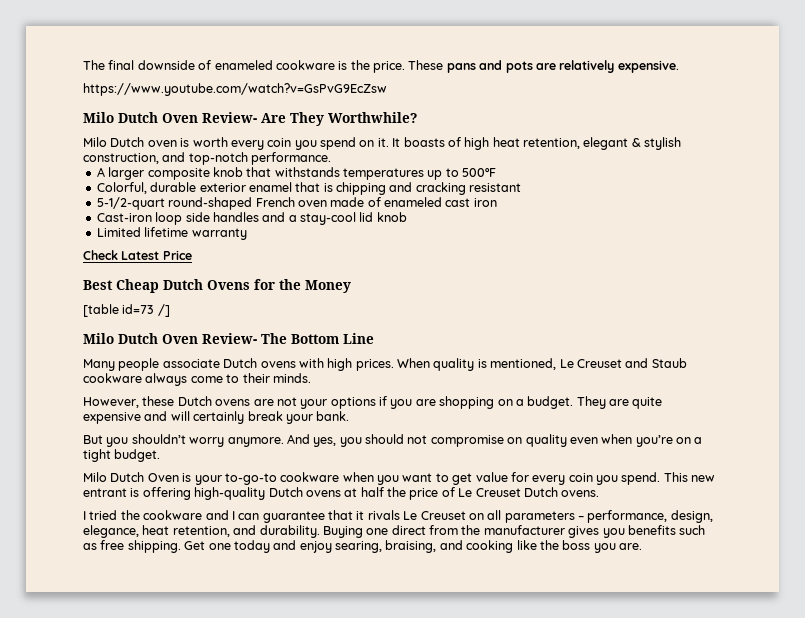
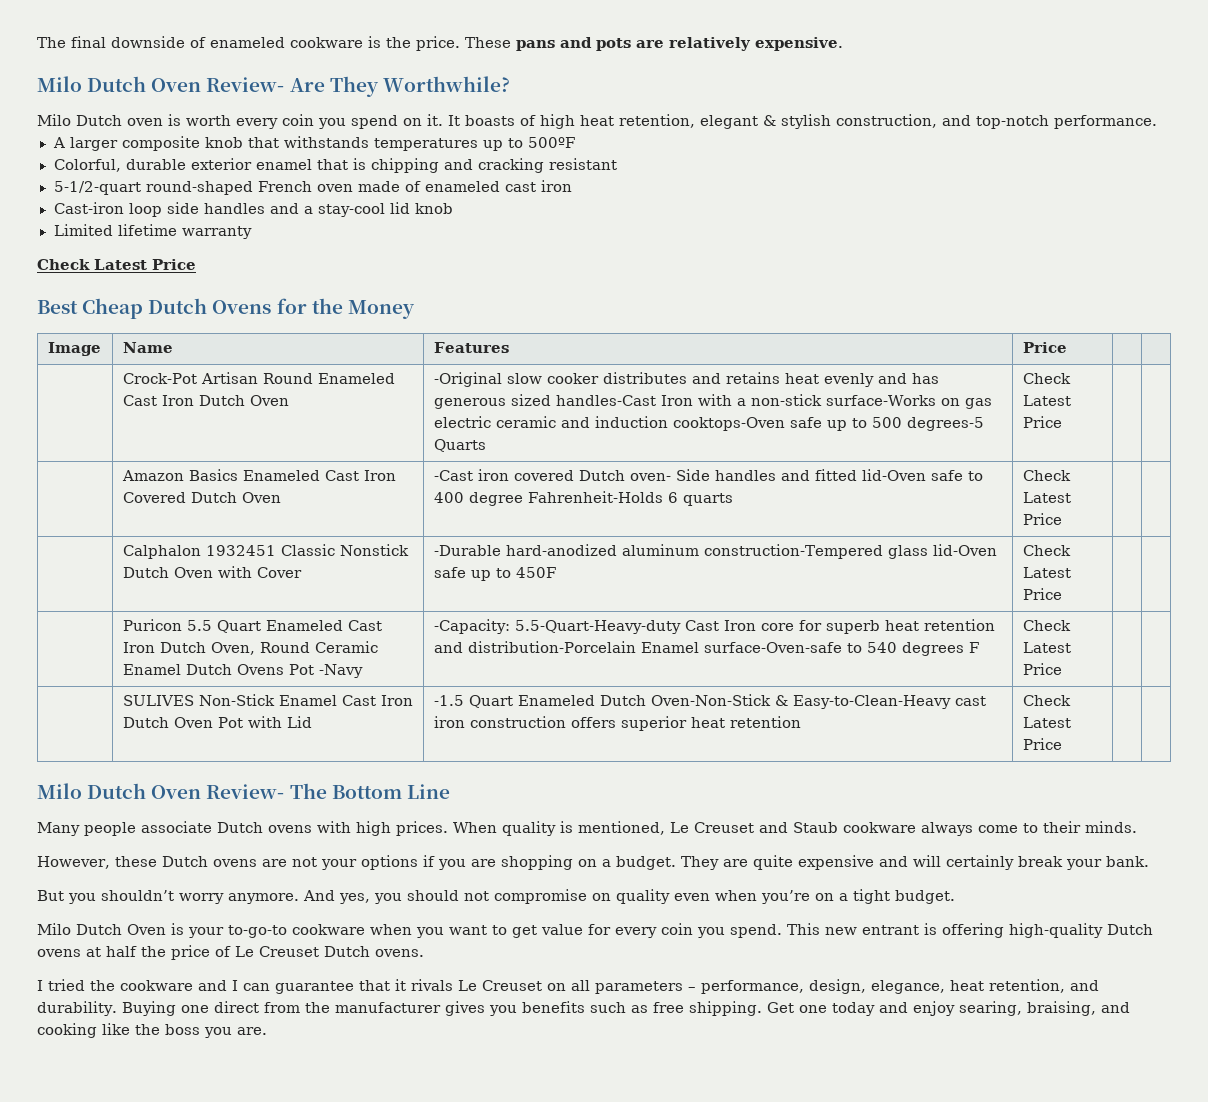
[83,83,387,96] // https://www.youtube.com/watch?v=GsPvG9EcZsw -> (843, 44) none
[83,304,170,317] // [table id=73 /] -> [47,342,101,356] [122,342,173,353] [433,342,509,353] [1022,342,1067,353] [122,372,395,384] [122,395,289,406] [433,372,939,387] [433,394,992,409] [433,416,984,431] [433,439,486,452] [1022,373,1071,384] [1022,395,1071,406] [1022,416,1062,428] [121,469,396,481] [122,492,281,503] [433,469,983,481] [433,491,733,506] [1022,470,1071,481] [1022,492,1071,503] [1022,513,1062,525] [122,544,409,559] [122,566,302,578] [433,544,997,559] [433,567,556,581] [1022,545,1071,556] [1022,567,1071,578] [1022,588,1062,600] [122,619,382,633] [122,641,378,655] [122,664,363,678] [433,619,995,634] [433,641,979,656] [1022,620,1071,631] [1022,642,1071,653] [1022,663,1062,675] [122,694,413,706] [122,716,312,728] [433,694,986,709] [433,716,801,731] [1022,695,1071,706] [1022,717,1071,728] [1022,738,1062,750] // Image | Name | Features | Price | | // | Crock-Pot Artisan Round Enameled Cast Iron Dutch Oven | -Original slow cooker distributes and retains heat evenly and has generous sized handles-Cast Iron with a non-stick surface-Works on gas electric ceramic and induction cooktops-Oven safe up to 500 degrees-5 Quarts | Check Latest Price | | // | Amazon Basics Enameled Cast Iron Covered Dutch Oven | -Cast iron covered Dutch oven- Side handles and fitted lid-Oven safe to 400 degree Fahrenheit-Holds 6 quarts | Check Latest Price | | // | Calphalon 1932451 Classic Nonstick Dutch Oven with Cover | -Durable hard-anodized aluminum construction-Tempered glass lid-Oven safe up to 450F | Check Latest Price | | // | Puricon 5.5 Quart Enameled Cast Iron Dutch Oven, Round Ceramic Enamel Dutch Ovens Pot -Navy | -Capacity: 5.5-Quart-Heavy-duty Cast Iron core for superb heat retention and distribution-Porcelain Enamel surface-Oven-safe to 540 degrees F | Check Latest Price | | // | SULIVES Non-Stick Enamel Cast Iron Dutch Oven Pot with Lid | -1.5 Quart Enameled Dutch Oven-Non-Stick & Easy-to-Clean-Heavy cast iron construction offers superior heat retention | Check Latest Price | |

